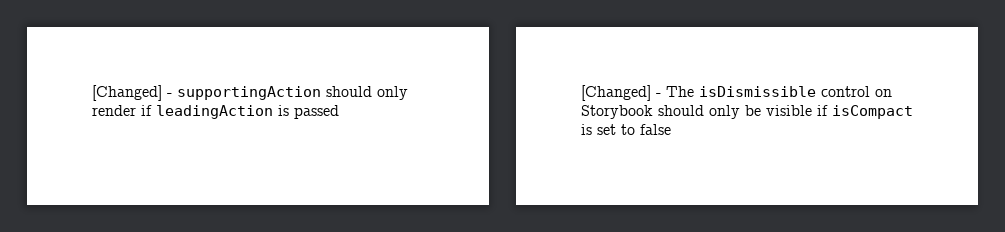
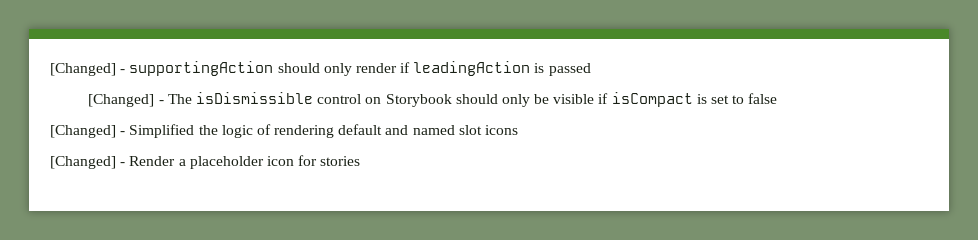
(671, 129) none -> [50,124,519,138] [50,155,361,169] // [Changed] - Simplified the logic of rendering default and named slot icons // [Changed] - Render a placeholder icon for stories

